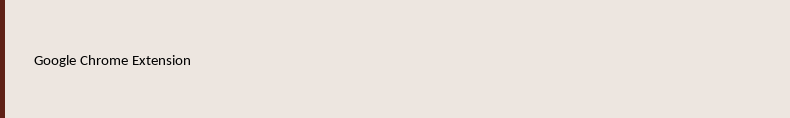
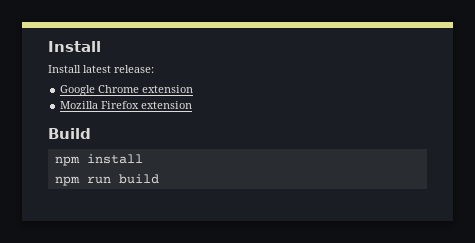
[34,55,191,67] Google Chrome Extension -> [48,41,101,52] [48,65,154,73] [60,85,194,96] [60,101,193,109] [48,128,91,139] [54,154,143,166] [54,174,159,186] Install // Install latest release: // Google Chrome extension // Mozilla Firefox extension // Build // npm install // npm run build

